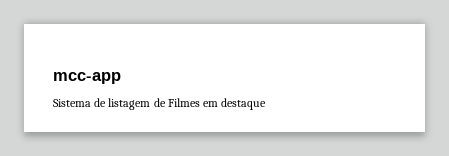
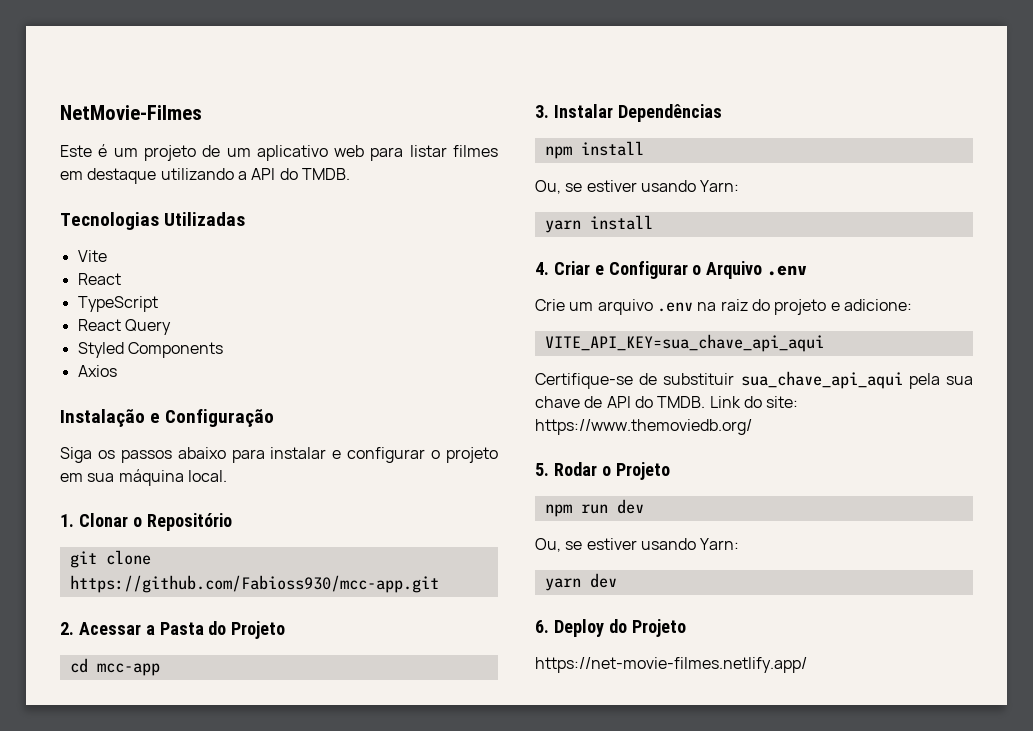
[53,72,121,84] [53,98,267,110] mcc-app // Sistema de listagem de Filmes em destaque -> [60,105,202,120] [60,144,499,161] [60,168,350,184] [60,212,246,230] [77,250,107,262] [77,273,121,285] [77,296,158,312] [77,319,171,335] [77,342,223,358] [77,365,117,377] [60,409,275,427] [60,447,499,463] [60,469,227,486] [60,513,232,531] [69,550,151,568] [69,575,439,593] [60,621,286,639] [69,658,160,676] [535,104,722,122] [544,141,644,159] [535,180,740,194] [544,215,653,233] [535,261,808,279] [535,299,912,315] [544,334,824,352] [535,371,973,389] [535,396,799,408] [535,419,752,435] [535,462,670,480] [544,499,644,517] [535,538,740,552] [544,573,617,591] [535,619,686,637] [535,657,807,673] NetMovie-Filmes // Este é um projeto de um aplicativo web para listar filmes em destaque utilizando a API do TMDB. // Tecnologias Utilizadas // Vite // React // TypeScript // React Query // Styled Components // Axios // Instalação e Configuração // Siga os passos abaixo para instalar e configurar o projeto em sua máquina local. // 1. Clonar o Repositório // git clone https://github.com/Fabioss930/mcc-app.git // 2. Acessar a Pasta do Projeto // cd mcc-app // 3. Instalar Dependências // npm install // Ou, se estiver usando Yarn: // yarn install // 4. Criar e Configurar o Arquivo .env // Crie um arquivo .env na raiz do projeto e adicione: // VITE_API_KEY=sua_chave_api_aqui // Certifique-se de substituir sua_chave_api_aqui pela sua chave de API do TMDB. Link do site: https://www.themoviedb.org/ // 5. Rodar o Projeto // npm run dev // Ou, se estiver usando Yarn: // yarn dev // 6. Deploy do Projeto // https://net-movie-filmes.netlify.app/

